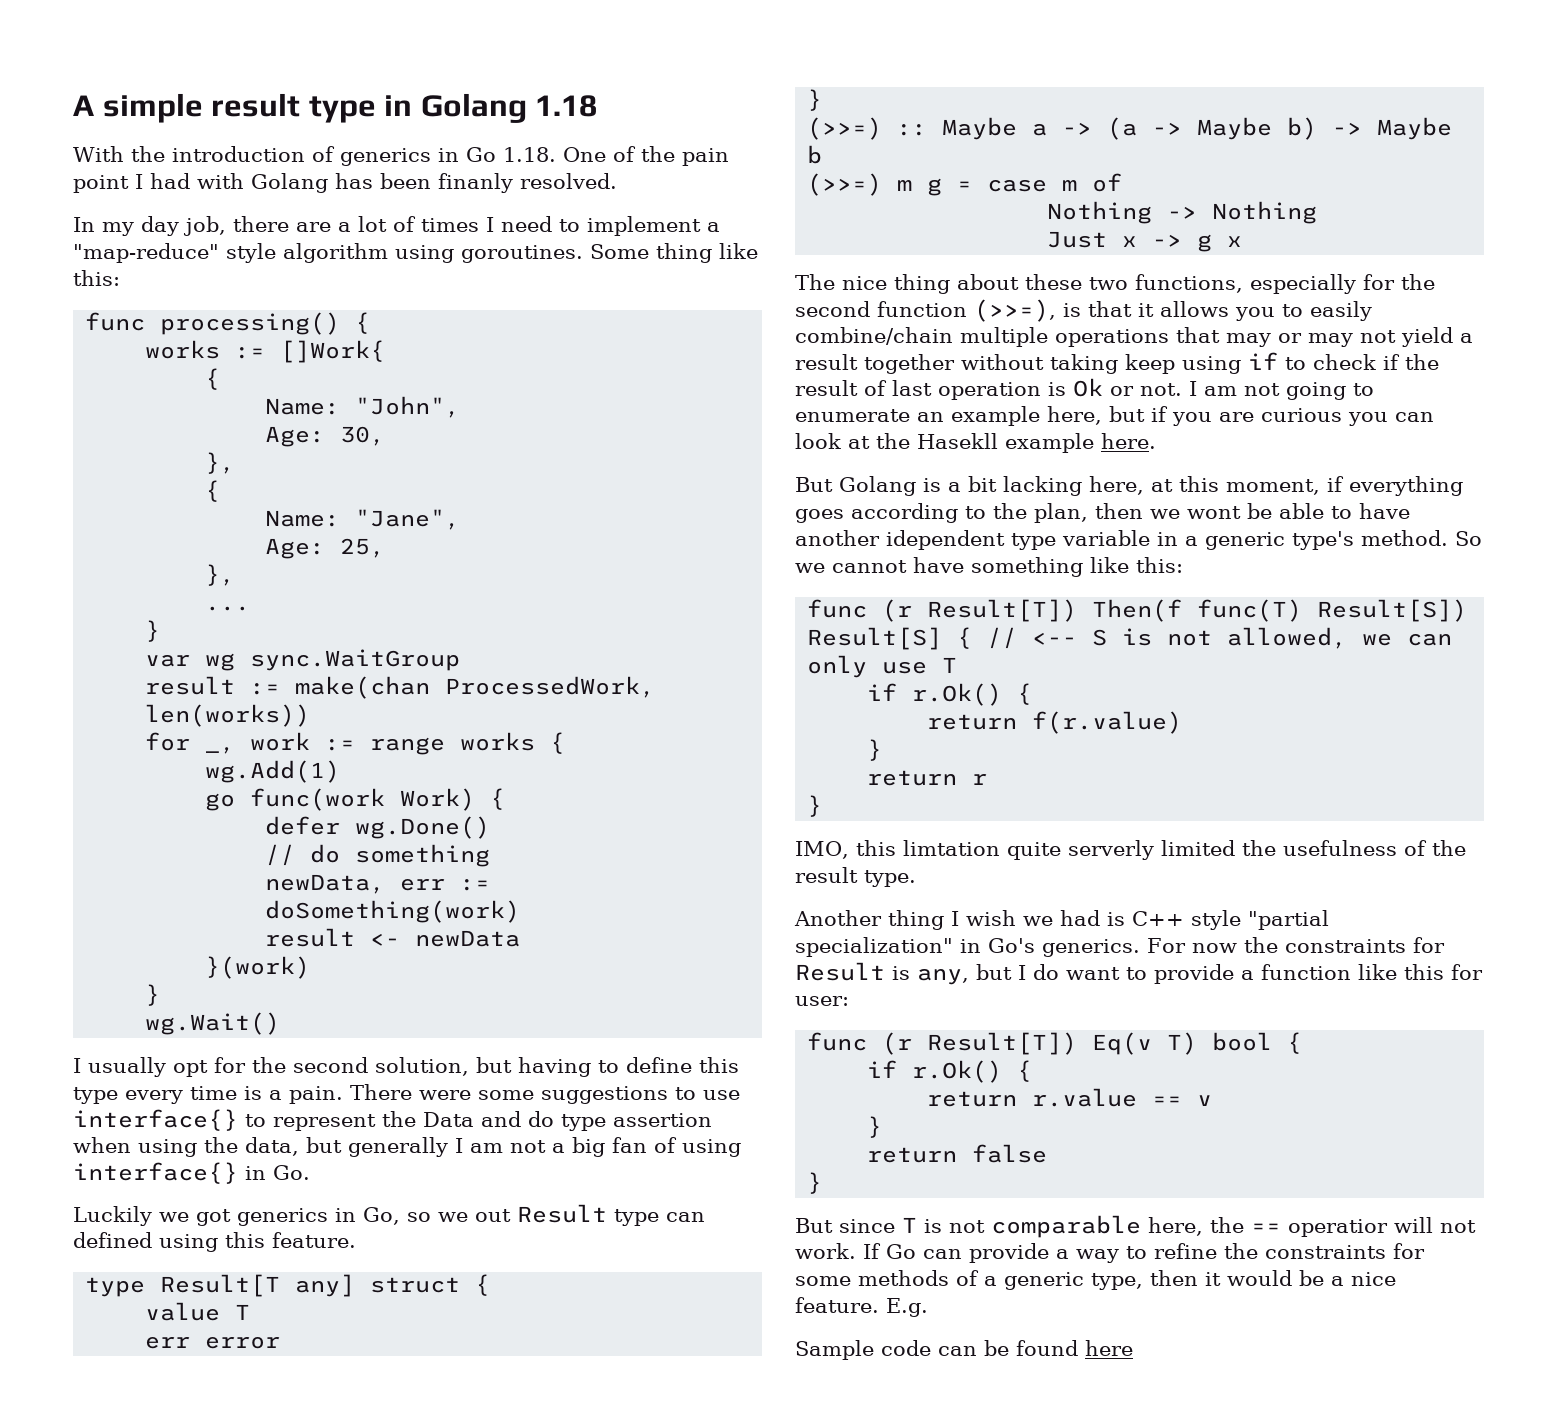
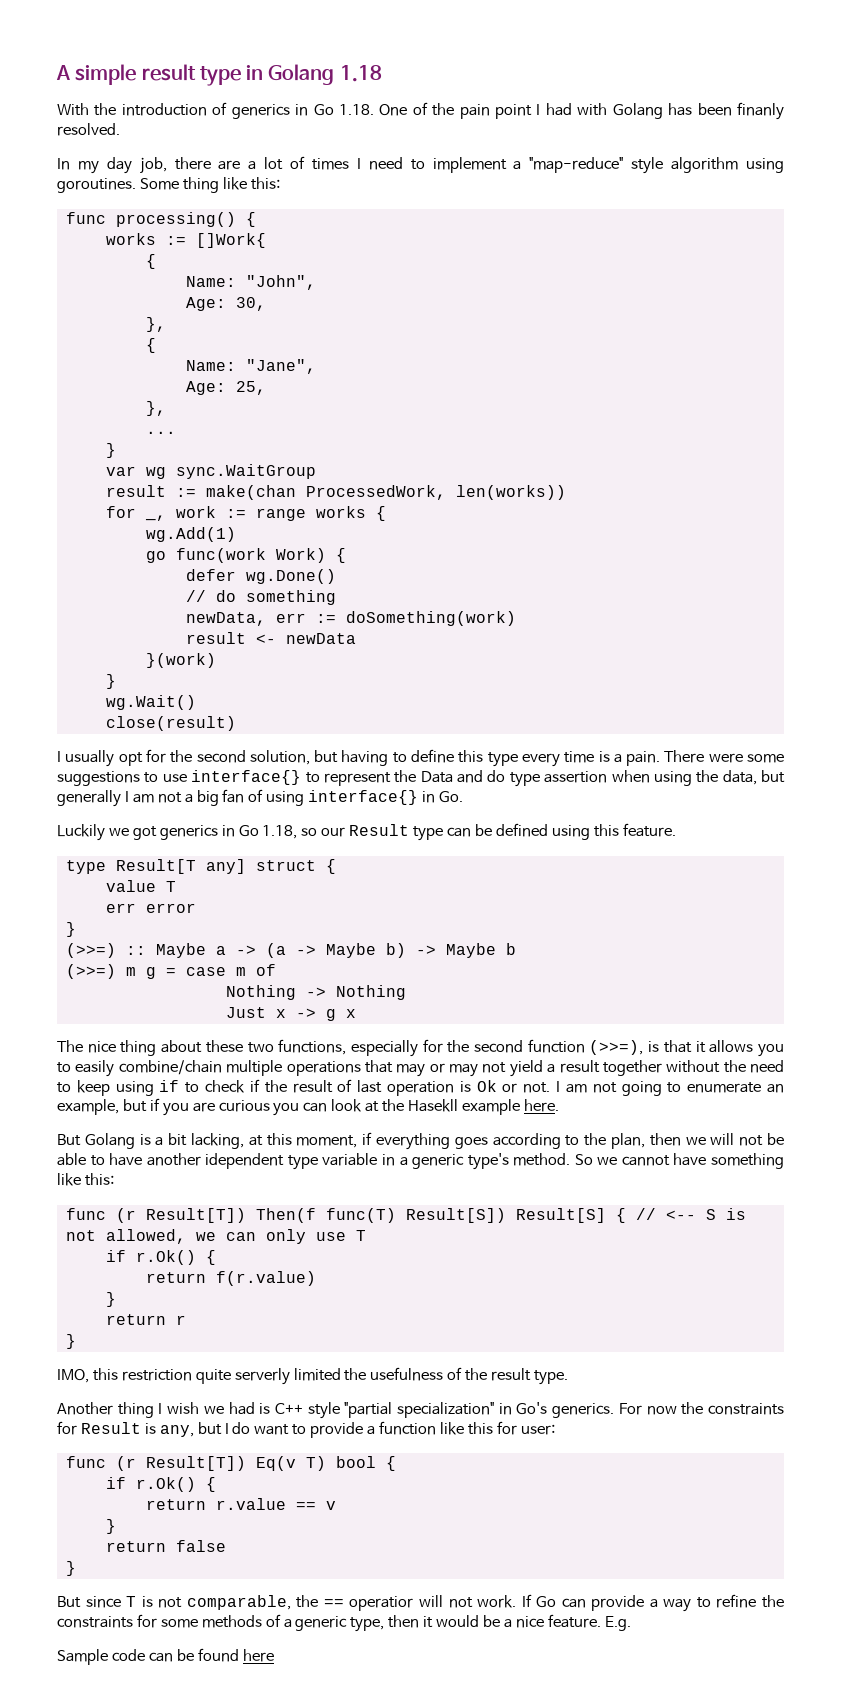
(281, 1023) none -> [105,716,236,731] // close(result)
[363,1207,511,1225] Go, so we out -> [238,825,346,839] Go 1.18, so our
(705, 1217) none -> [474,824,492,836] be
[1050,354,1118,374] taking -> [723,1060,784,1073] [57,1082,71,1093] the need to
[951,406,1102,426] example here, -> [57,1099,119,1115] example,
[1003,476,1144,496] lacking here, -> [191,1133,244,1149] lacking,
[1187,506,1241,519] wont -> [710,1133,764,1146] will not
[902,840,1000,856] limtation -> [121,1369,192,1381] restriction
[991,1215,1203,1238] comparable here, -> [186,1595,291,1610] comparable,

